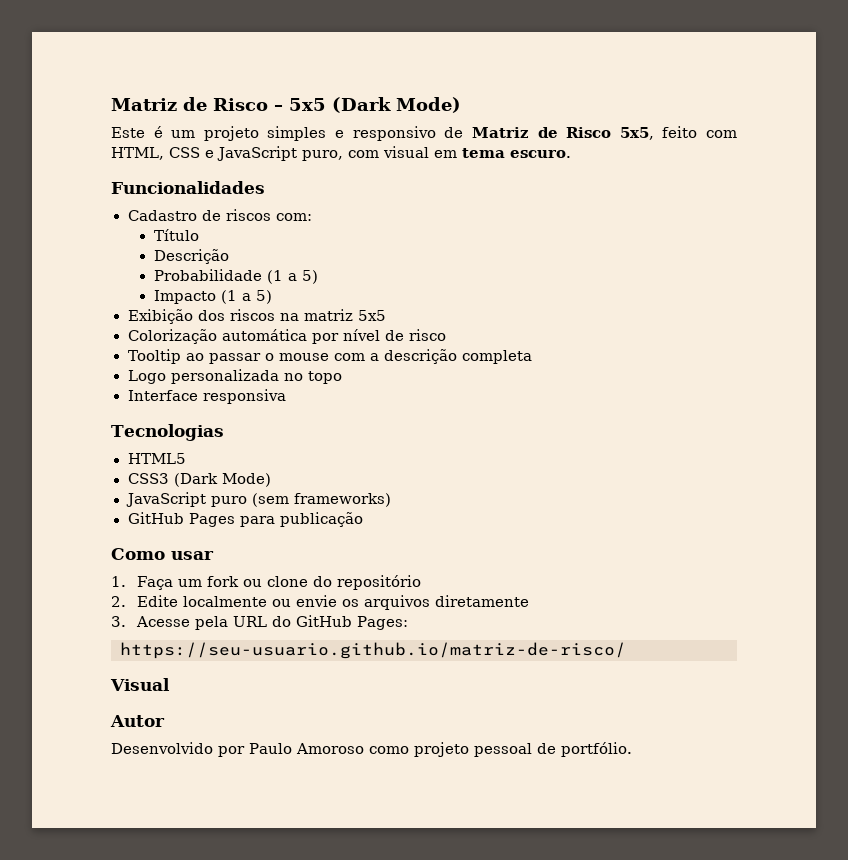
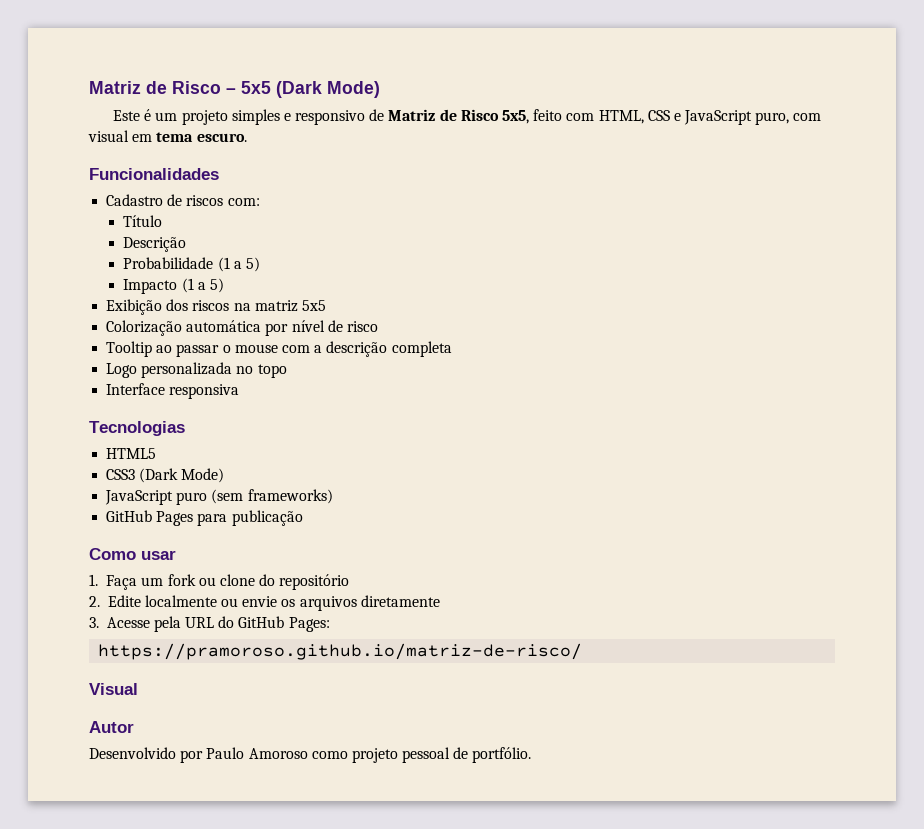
[120,642,626,659] https://seu-usuario.github.io/matriz-de-risco/ -> [98,643,583,660] https://pramoroso.github.io/matriz-de-risco/

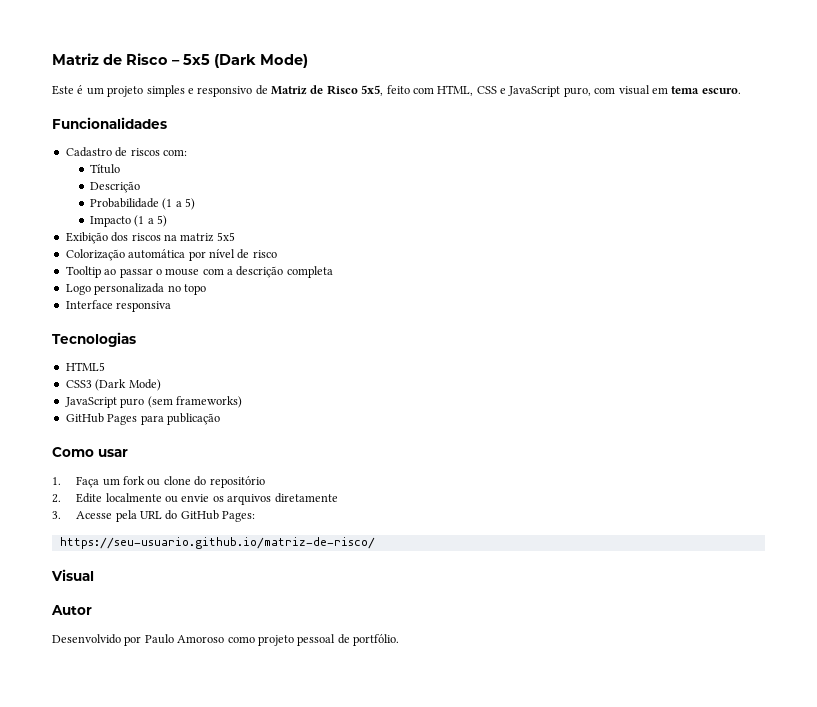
[98,643,583,660] https://pramoroso.github.io/matriz-de-risco/ -> [59,537,375,549] https://seu-usuario.github.io/matriz-de-risco/

